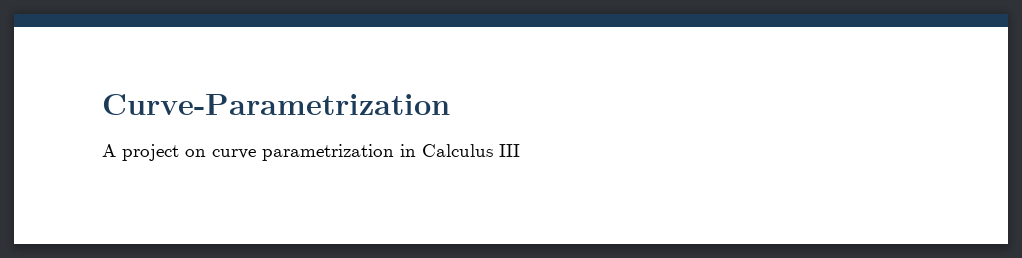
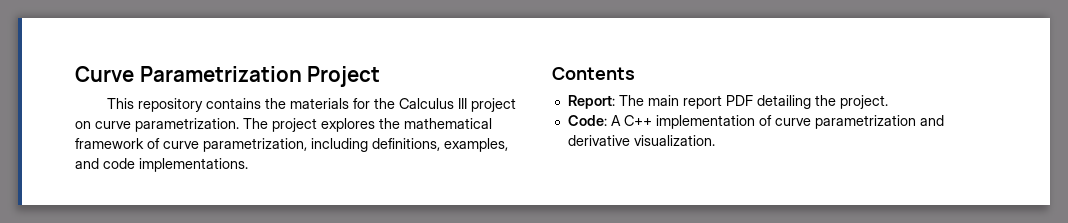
[102,94,450,115] [102,144,520,161] Curve-Parametrization // A project on curve parametrization in Calculus III -> [75,66,381,87] [106,98,516,112] [75,118,492,132] [75,138,508,152] [75,158,248,172] [552,67,635,80] [567,95,888,109] [567,115,944,129] [567,135,715,146] Curve Parametrization Project // This repository contains the materials for the Calculus III project on curve parametrization. The project explores the mathematical framework of curve parametrization, including definitions, examples, and code implementations. // Contents // Report: The main report PDF detailing the project. // Code: A C++ implementation of curve parametrization and derivative visualization.

